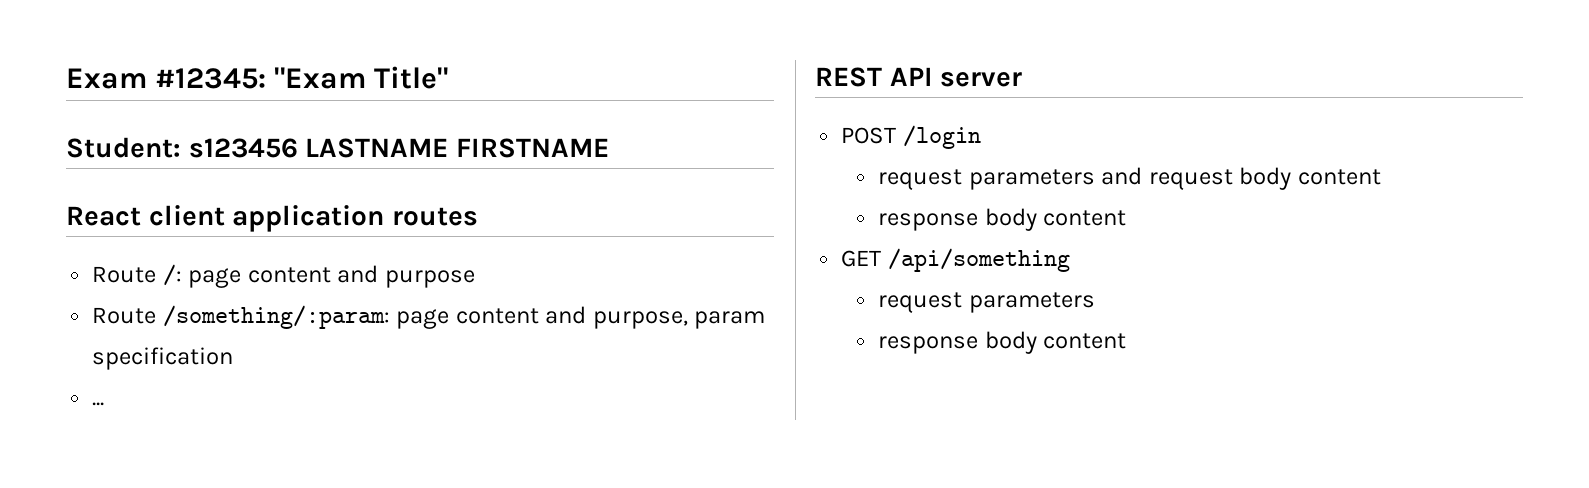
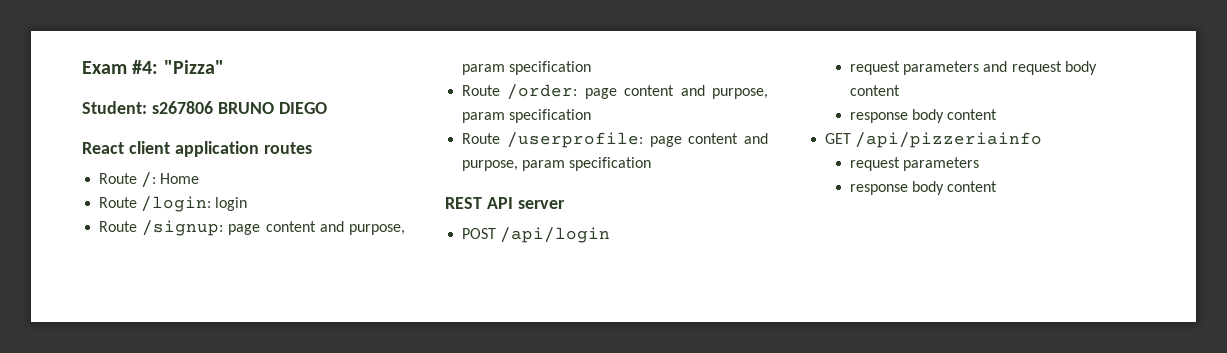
[155,66,449,89] [66,137,609,158] #12345: "Exam Title" // Student: s123456 LASTNAME FIRSTNAME -> [132,60,224,74] [82,101,327,114] #4: "Pizza" // Student: s267806 BRUNO DIEGO
[188,265,475,288] [92,305,766,329] [92,347,234,370] [92,402,105,406] page content and purpose // Route /something/:param: page content and purpose, param specification // ... -> [160,173,200,184] [99,196,248,212] [99,220,405,236] [462,61,592,75] [462,84,768,100] [462,109,592,123] [462,132,768,148] [462,157,652,171] Home // Route /login: login // Route /signup: page content and purpose, param specification // Route /order: page content and purpose, param specification // Route /userprofile: page content and purpose, param specification
[902,125,981,149] /login -> [500,227,611,243] /api/login
[887,248,1070,272] /api/something -> [855,132,1043,148] /api/pizzeriainfo

